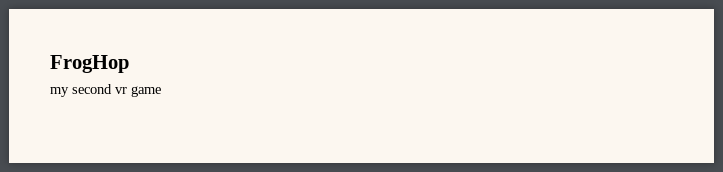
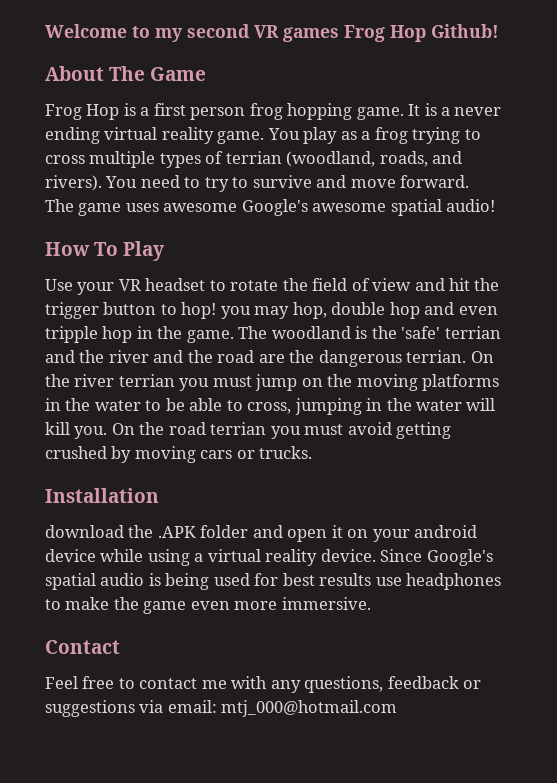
[50,55,129,73] [50,84,161,97] FrogHop // my second vr game -> [45,24,499,42] [45,66,207,81] [45,103,502,120] [45,127,481,144] [45,151,463,168] [45,175,470,192] [45,199,496,216] [45,241,165,261] [45,278,500,295] [45,302,498,319] [45,326,501,343] [45,350,494,367] [45,374,500,391] [45,398,496,415] [45,422,452,439] [45,446,313,463] [45,488,159,503] [45,525,478,542] [45,549,493,566] [45,573,502,590] [45,597,371,614] [45,640,120,654] [45,676,482,693] [45,700,398,717] Welcome to my second VR games Frog Hop Github! // About The Game // Frog Hop is a first person frog hopping game. It is a never ending virtual reality game. You play as a frog trying to cross multiple types of terrian (woodland, roads, and rivers). You need to try to survive and move forward. The game uses awesome Google's awesome spatial audio! // How To Play // Use your VR headset to rotate the field of view and hit the trigger button to hop! you may hop, double hop and even tripple hop in the game. The woodland is the 'safe' terrian and the river and the road are the dangerous terrian. On the river terrian you must jump on the moving platforms in the water to be able to cross, jumping in the water will kill you. On the road terrian you must avoid getting crushed by moving cars or trucks. // Installation // download the .APK folder and open it on your android device while using a virtual reality device. Since Google's spatial audio is being used for best results use headphones to make the game even more immersive. // Contact // Feel free to contact me with any questions, feedback or suggestions via email: mtj_000@hotmail.com

